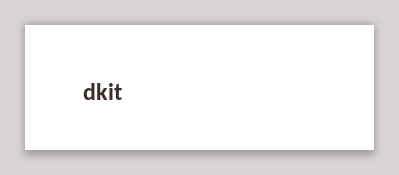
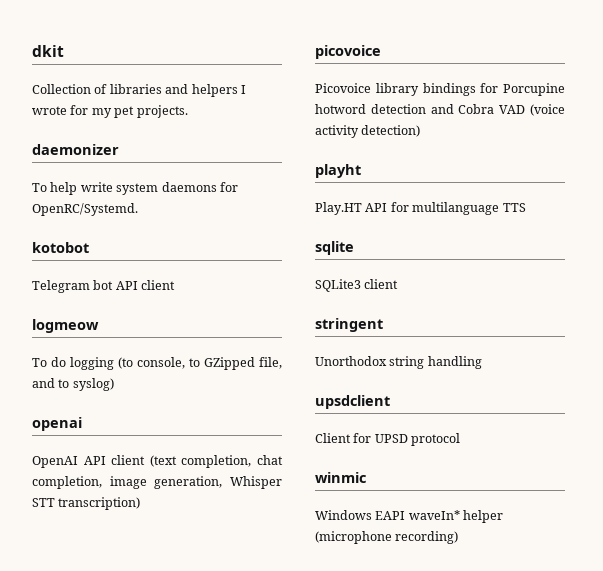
(122, 91) none -> [32,84,246,97] [32,105,188,118] [32,144,119,155] [32,182,238,195] [32,203,138,216] [32,242,89,253] [32,280,176,293] [32,319,99,333] [32,357,282,370] [32,378,114,391] [32,417,82,431] [32,455,283,468] [32,476,282,489] [32,497,141,510] [315,45,381,59] [315,83,565,96] [315,104,565,116] [315,125,421,138] [315,164,361,178] [315,202,526,215] [315,241,354,255] [315,279,399,292] [315,318,383,332] [315,356,482,369] [315,395,390,409] [315,433,461,446] [315,472,366,483] [315,510,504,523] [315,531,459,544] // Collection of libraries and helpers I wrote for my pet projects. // daemonizer // To help write system daemons for OpenRC/Systemd. // kotobot // Telegram bot API client // logmeow // To do logging (to console, to GZipped file, and to syslog) // openai // OpenAI API client (text completion, chat completion, image generation, Whisper STT transcription) // picovoice // Picovoice library bindings for Porcupine hotword detection and Cobra VAD (voice activity detection) // playht // Play.HT API for multilanguage TTS // sqlite // SQLite3 client // stringent // Unorthodox string handling // upsdclient // Client for UPSD protocol // winmic // Windows EAPI waveIn* helper (microphone recording)

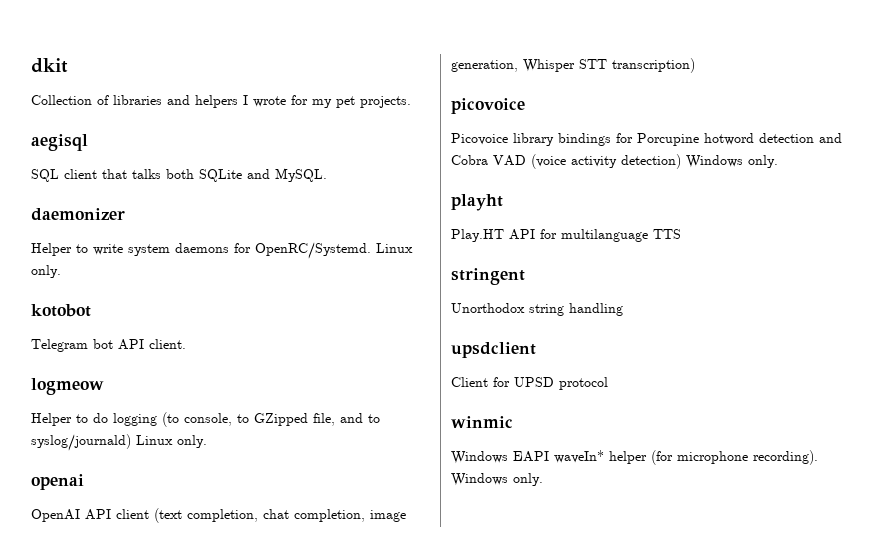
(188, 111) none -> [31,134,88,151] [31,168,327,182] // aegisql // SQL client that talks both SQLite and MySQL.
[32,182,78,195] To help -> [31,243,88,256] Helper to
(138, 209) none -> [376,243,413,253] [31,265,61,278] Linux only.
[141,280,176,290] client -> [149,339,186,349] client.
[32,358,47,367] To -> [31,413,88,426] Helper to
[72,378,114,391] syslog) -> [31,434,207,451] syslog/journald) Linux only.
(421, 131) none -> [686,155,778,168] Windows only.
[315,241,354,255] [315,279,399,292] // sqlite // SQLite3 client -> (681, 234) none
[315,531,459,544] (microphone recording) -> [651,450,818,465] [451,473,543,486] (for microphone recording). Windows only.

